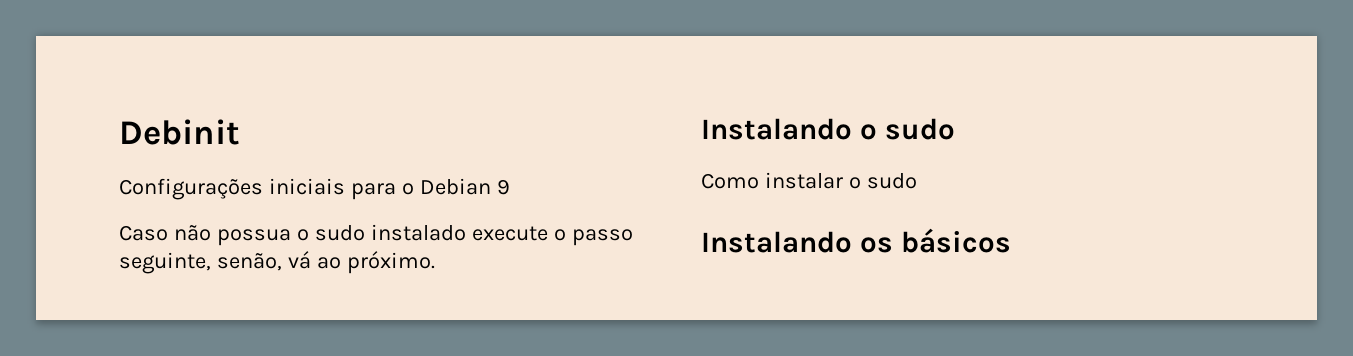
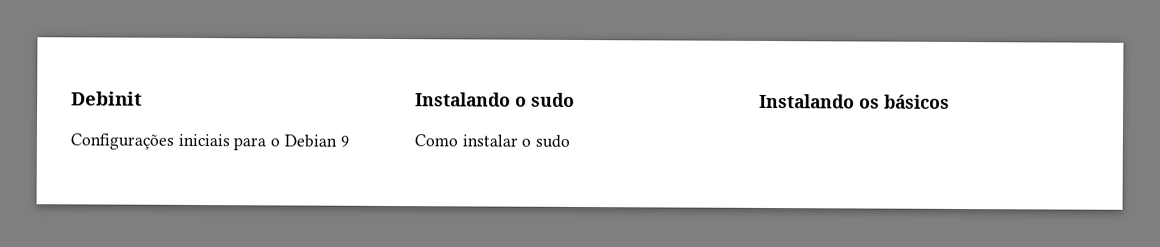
[119,224,633,246] [119,251,435,274] // Caso não possua o sudo instalado execute o passo seguinte, senão, vá ao próximo. -> (349, 141) none

